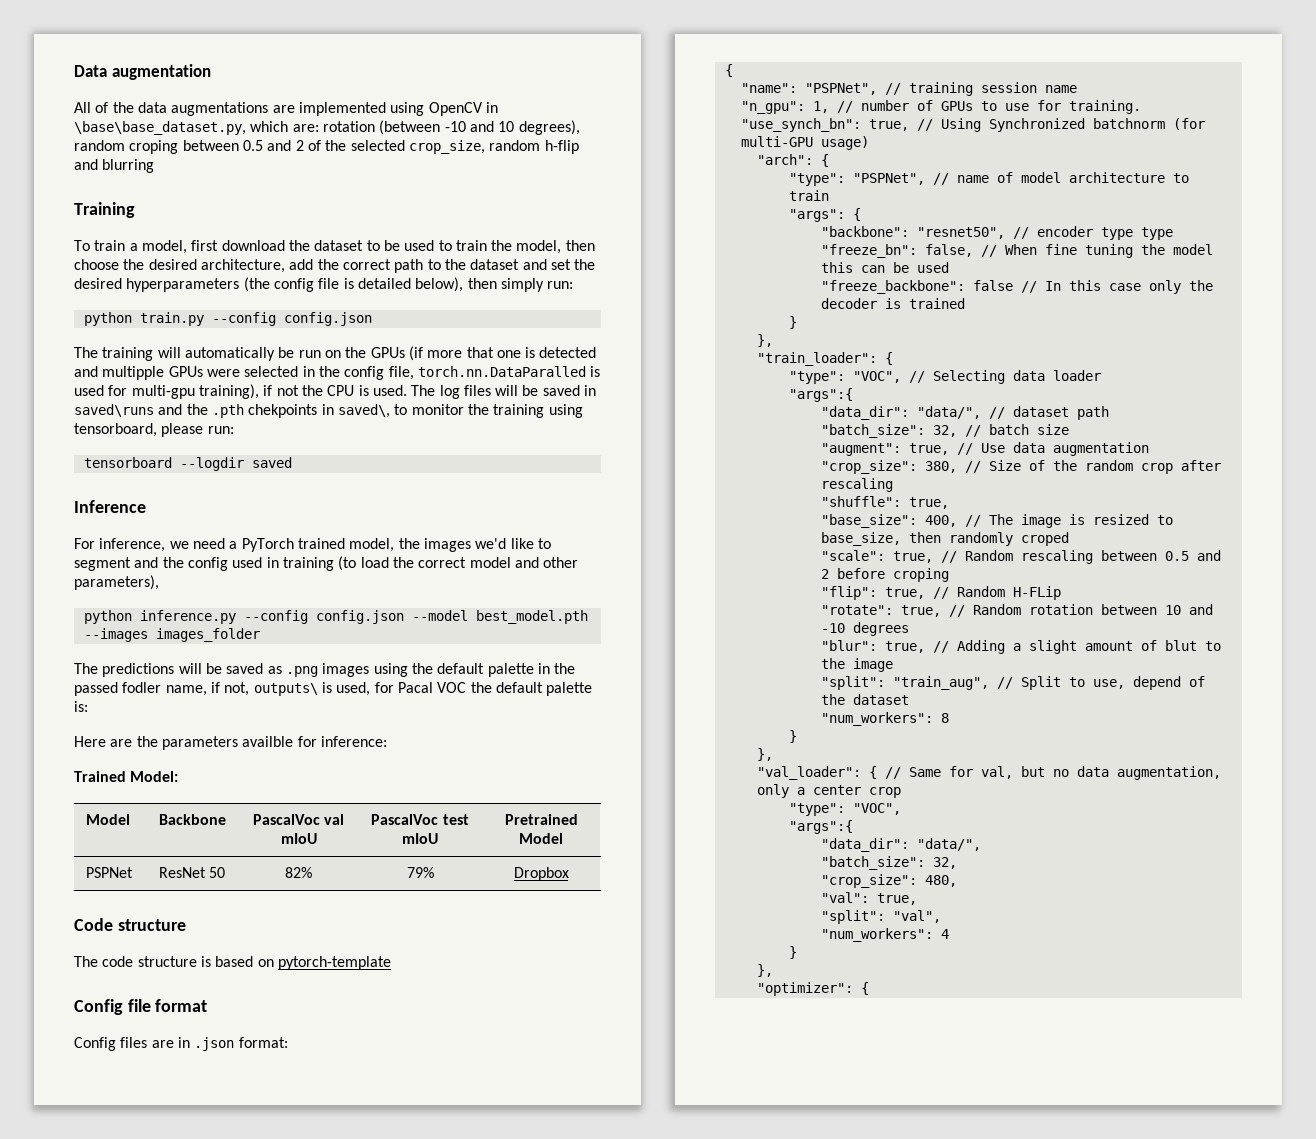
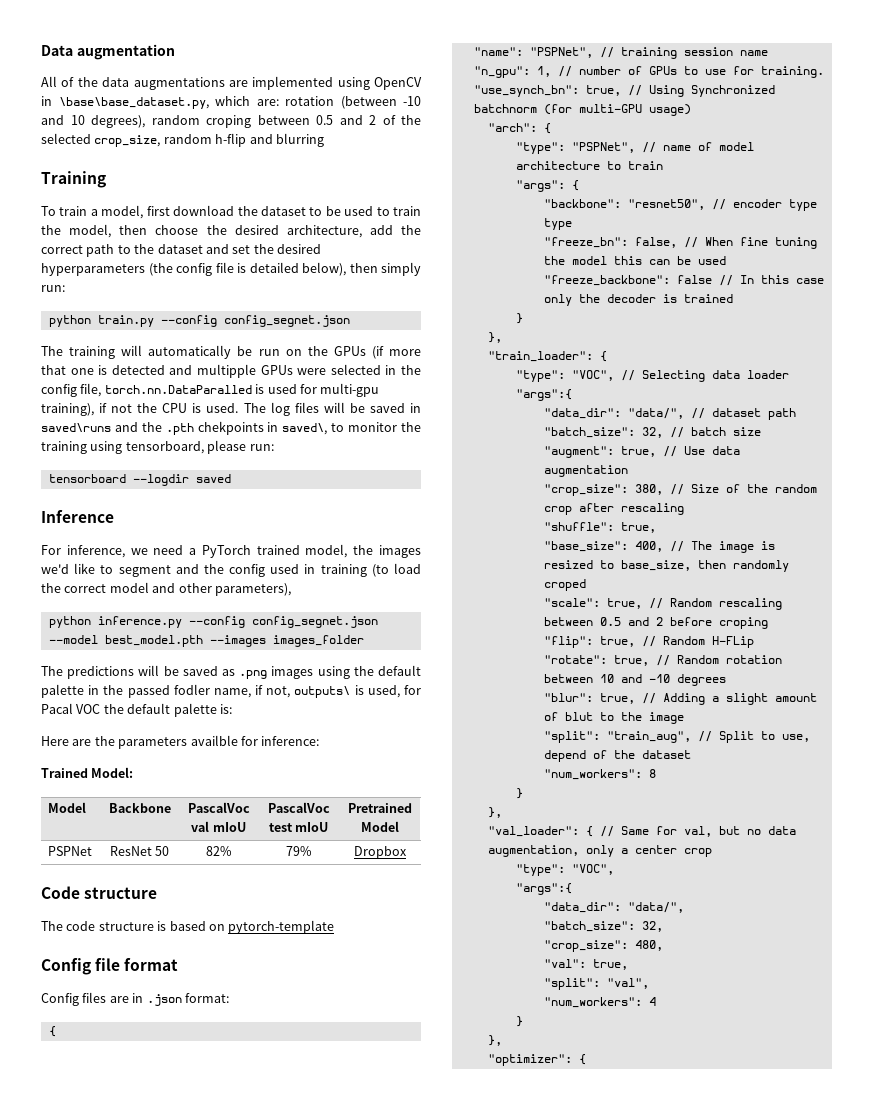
[283,312,372,326] config.json -> [223,315,350,327] config_segnet.json
[315,610,404,624] config.json -> [251,616,378,628] config_segnet.json

